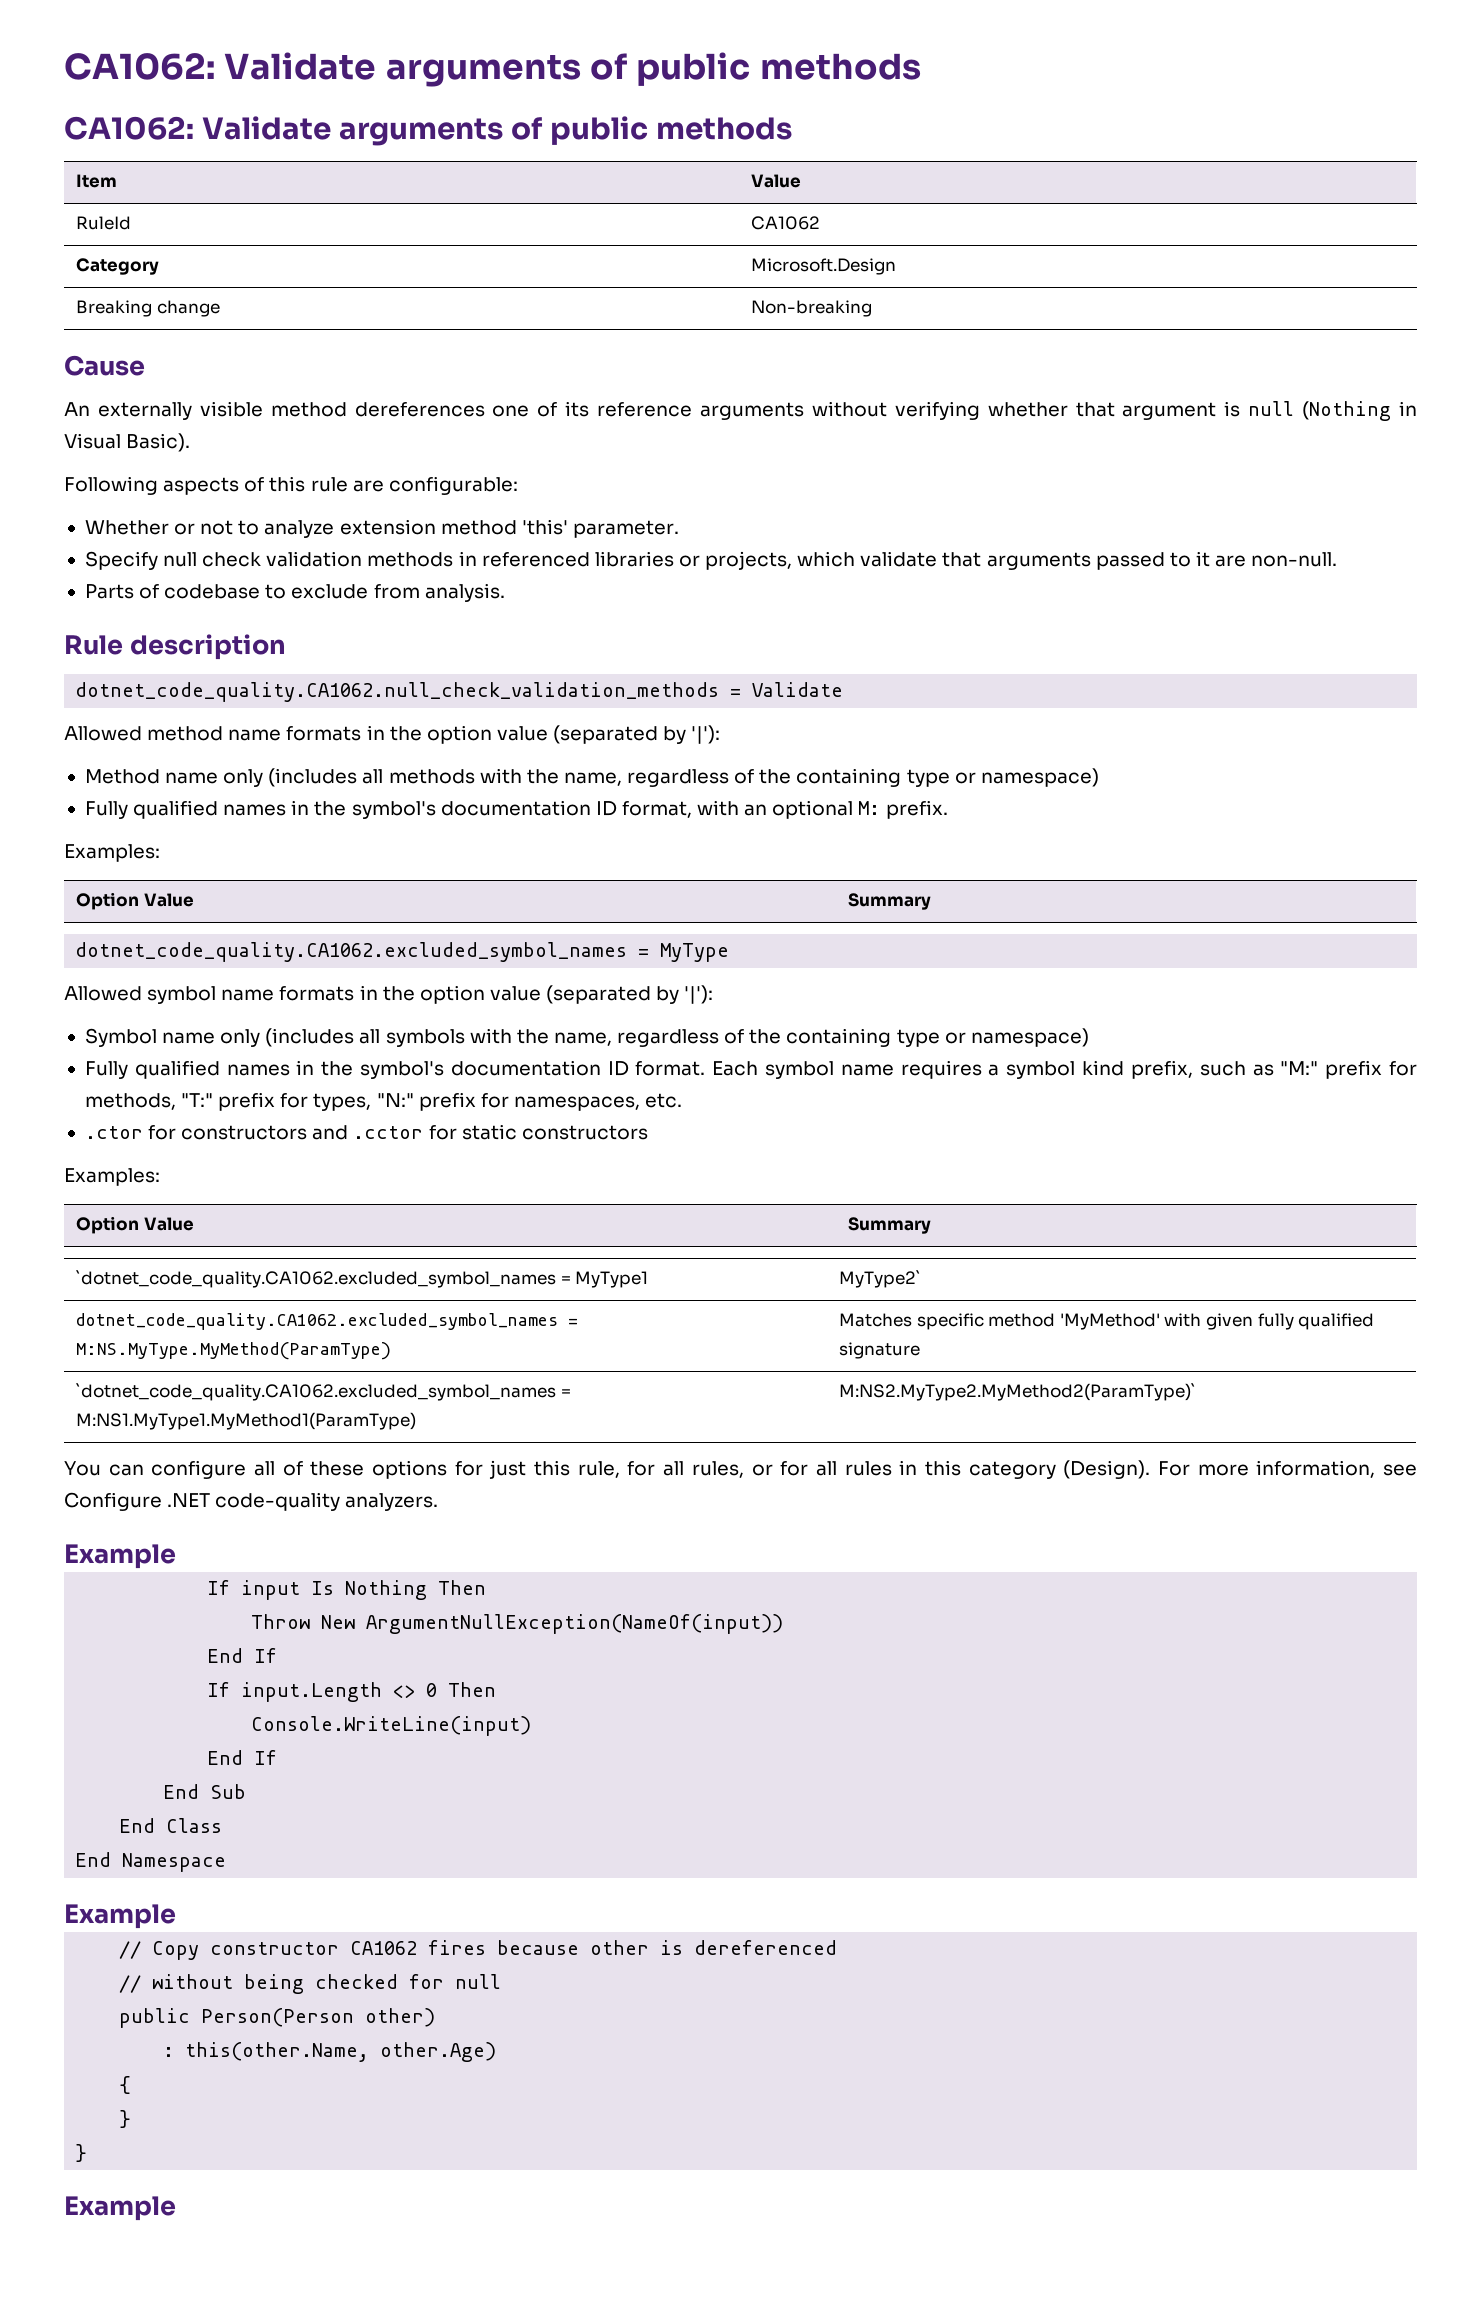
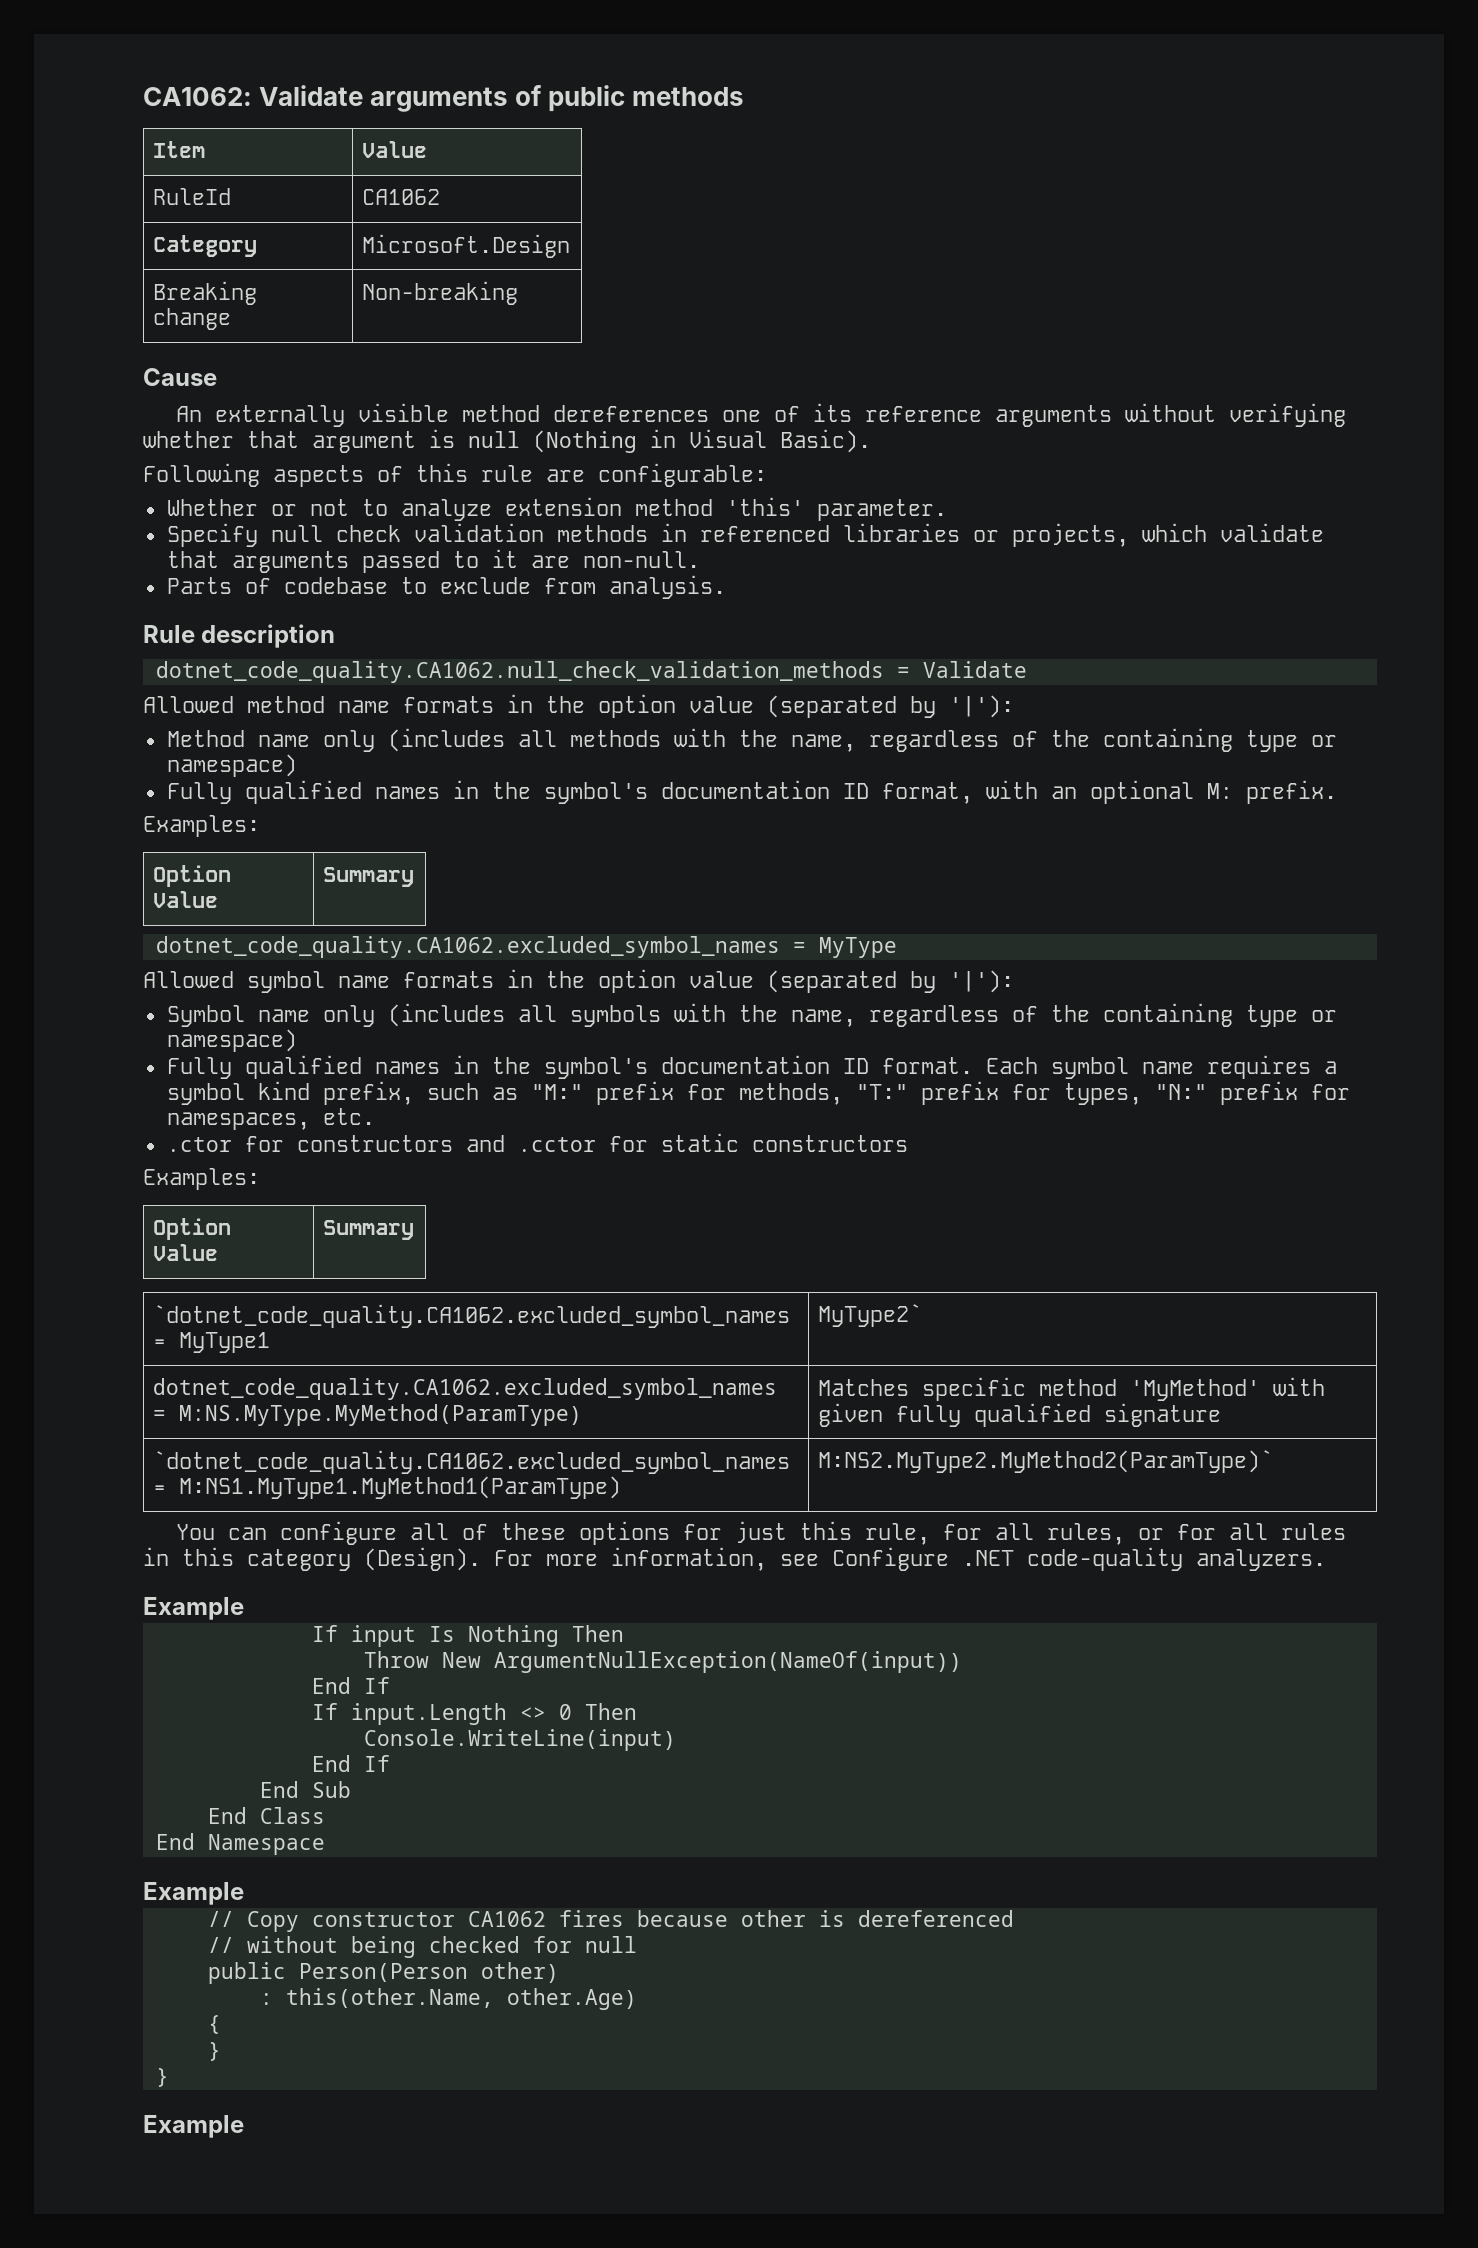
[64,52,921,87] [64,116,792,146] CA1062: Validate arguments of public methods // CA1062: Validate arguments of public methods -> [143,85,745,112] CA1062: Validate arguments of public methods

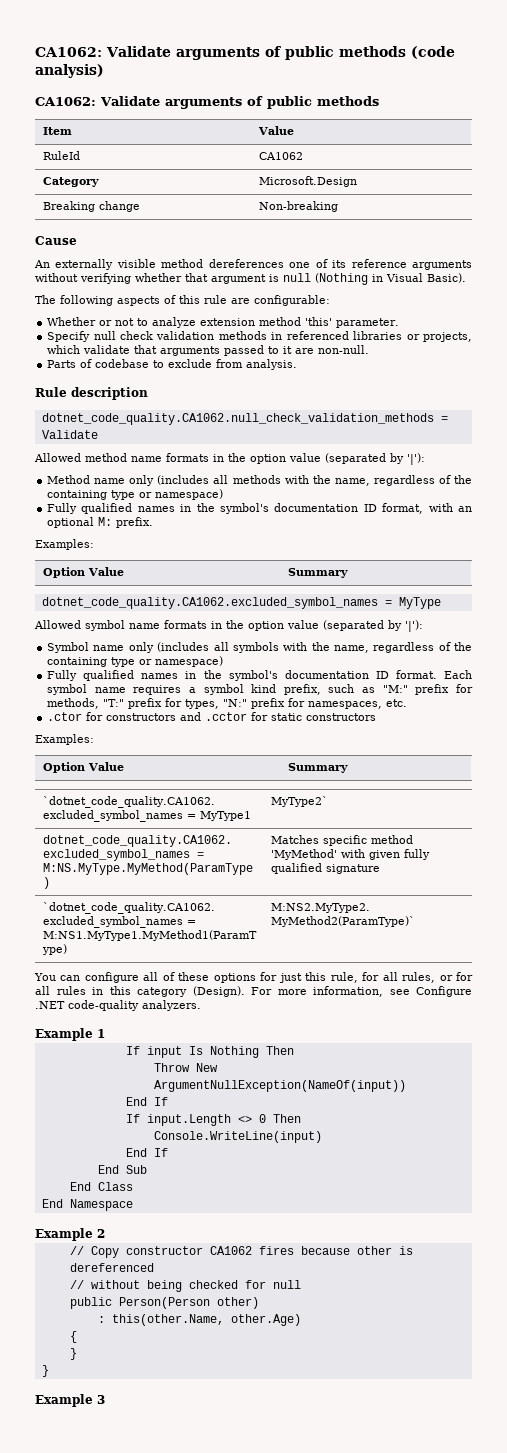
[143,85,745,112] CA1062: Validate arguments of public methods -> [35,46,455,60] [35,64,104,78] [35,96,379,109] CA1062: Validate arguments of public methods (code analysis) // CA1062: Validate arguments of public methods
[143,463,260,487] Following -> [35,295,113,306] The following
(244, 1608) none -> [97,1029,105,1038] 1
(244, 1893) none -> [97,1229,105,1238] 2
(244, 2126) none -> [97,1395,105,1404] 3

